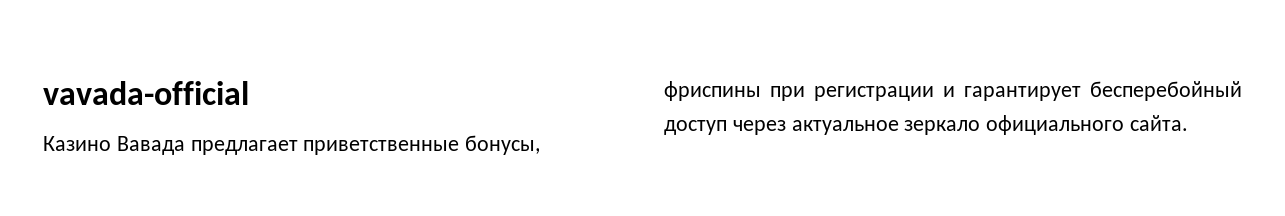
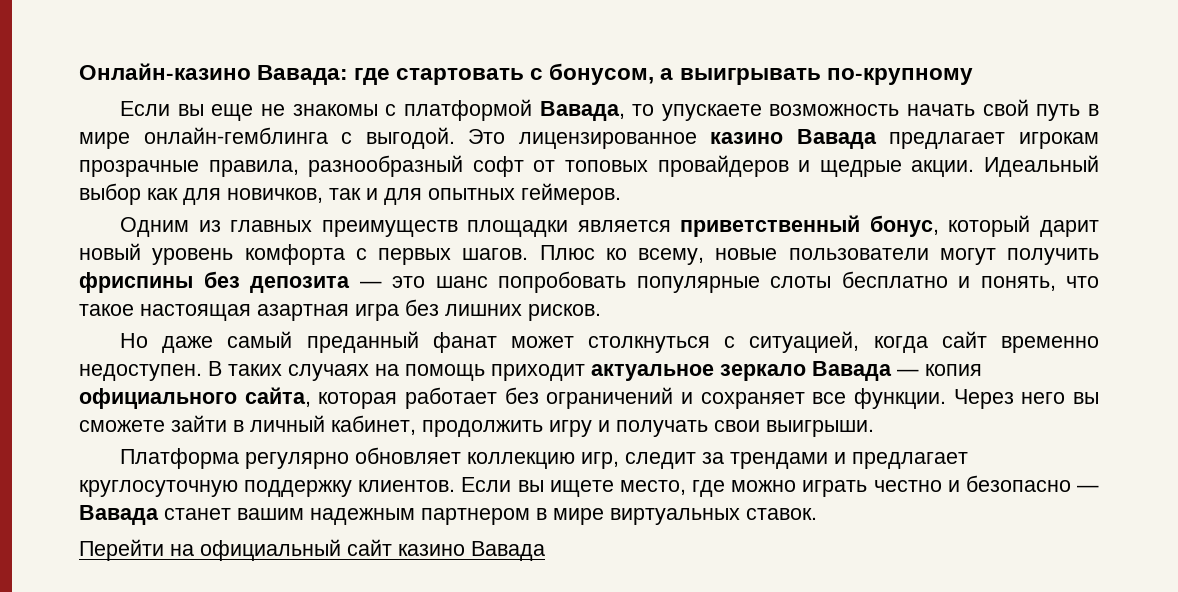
[43,81,249,105] [43,135,541,155] [664,81,1242,101] [664,115,1189,135] vavada-official // Казино Вавада предлагает приветственные бонусы, фриспины при регистрации и гарантирует бесперебойный доступ через актуальное зеркало официального сайта. -> [79,63,973,85] [120,99,1100,121] [79,127,1099,149] [79,155,1099,177] [79,183,621,205] [120,215,1099,237] [79,243,1099,265] [79,271,1099,293] [79,299,601,321] [120,331,1099,353] [79,361,982,381] [79,387,1099,409] [79,415,874,437] [120,447,969,469] [79,475,1100,497] [79,505,817,525] [79,539,545,561] Онлайн-казино Вавада: где стартовать с бонусом, а выигрывать по-крупному // Если вы еще не знакомы с платформой Вавада, то упускаете возможность начать свой путь в мире онлайн-гемблинга с выгодой. Это лицензированное казино Вавада предлагает игрокам прозрачные правила, разнообразный софт от топовых провайдеров и щедрые акции. Идеальный выбор как для новичков, так и для опытных геймеров. // Одним из главных преимуществ площадки является приветственный бонус, который дарит новый уровень комфорта с первых шагов. Плюс ко всему, новые пользователи могут получить фриспины без депозита — это шанс попробовать популярные слоты бесплатно и понять, что такое настоящая азартная игра без лишних рисков. // Но даже самый преданный фанат может столкнуться с ситуацией, когда сайт временно недоступен. В таких случаях на помощь приходит актуальное зеркало Вавада — копия официального сайта, которая работает без ограничений и сохраняет все функции. Через него вы сможете зайти в личный кабинет, продолжить игру и получать свои выигрыши. // Платформа регулярно обновляет коллекцию игр, следит за трендами и предлагает круглосуточную поддержку клиентов. Если вы ищете место, где можно играть честно и безопасно — Вавада станет вашим надежным партнером в мире виртуальных ставок. // Перейти на официальный сайт казино Вавада

